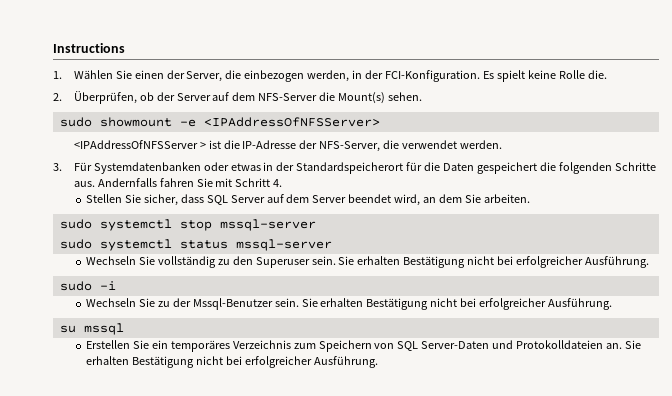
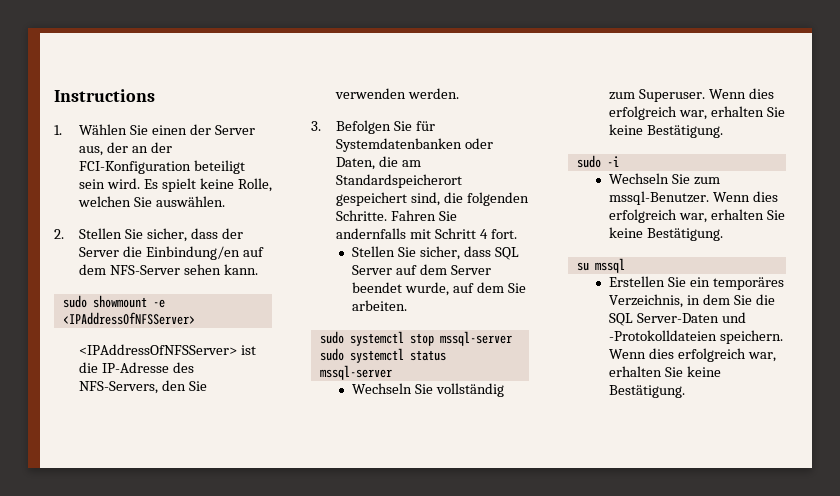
[186,70,608,82] [53,91,423,104] Server, die einbezogen werden, in der FCI-Konfiguration. Es spielt keine Rolle die. // 2. Überprüfen, ob der Server auf dem NFS-Server die Mount(s) sehen. -> [215,125,256,135] [79,142,173,156] [79,160,246,174] [79,178,272,192] [78,196,226,207] [54,228,244,242] [79,246,265,260] [79,264,259,275] Server aus, der an der FCI-Konfiguration beteiligt sein wird. Es spielt keine Rolle, welchen Sie auswählen. // 2. Stellen Sie sicher, dass der Server die Einbindung/en auf dem NFS-Server sehen kann.
[73,140,206,149] <IPAddressOfNFSServer > -> [79,344,238,355] <IPAddressOfNFSServer>
[299,140,503,152] [53,162,657,174] [73,178,283,187] der NFS-Server, die verwendet werden. // 3. Für Systemdatenbanken oder etwas in der Standardspeicherort für die Daten gespeichert die folgenden Schritte aus. Andernfalls fahren Sie mit Schritt 4. -> [173,362,195,373] [79,380,208,394] [335,88,460,99] [311,120,436,134] [336,138,494,152] [336,156,422,170] [336,174,463,188] [336,192,530,206] [336,210,458,221] [336,228,518,239] des NFS-Servers, den Sie verwenden werden. // 3. Befolgen Sie für Systemdatenbanken oder Daten, die am Standardspeicherort gespeichert sind, die folgenden Schritte. Fahren Sie andernfalls mit Schritt 4 fort.
[394,194,437,206] wird, an -> [405,282,475,296] wurde, auf
[217,256,650,268] [59,281,116,291] [85,298,613,310] zu den Superuser sein. Sie erhalten Bestätigung nicht bei erfolgreicher Ausführung. // sudo -i // Wechseln Sie zu der Mssql-Benutzer sein. Sie erhalten Bestätigung nicht bei erfolgreicher Ausführung. -> [609,88,775,102] [609,106,786,120] [609,124,724,138] [576,155,619,168] [609,173,721,185] [609,191,779,205] [609,209,786,223] [609,227,724,241] zum Superuser. Wenn dies erfolgreich war, erhalten Sie keine Bestätigung. // sudo -i // Wechseln Sie zum mssql-Benutzer. Wenn dies erfolgreich war, erhalten Sie keine Bestätigung.
[232,340,642,352] [85,356,378,368] Verzeichnis zum Speichern von SQL Server-Daten und Protokolldateien an. Sie erhalten Bestätigung nicht bei erfolgreicher Ausführung. -> [609,294,776,308] [609,312,747,326] [609,330,784,344] [609,348,777,362] [609,366,722,377] [609,385,686,398] Verzeichnis, in dem Sie die SQL Server-Daten und -Protokolldateien speichern. Wenn dies erfolgreich war, erhalten Sie keine Bestätigung.

